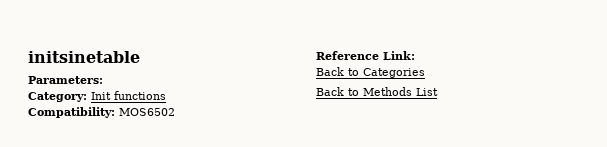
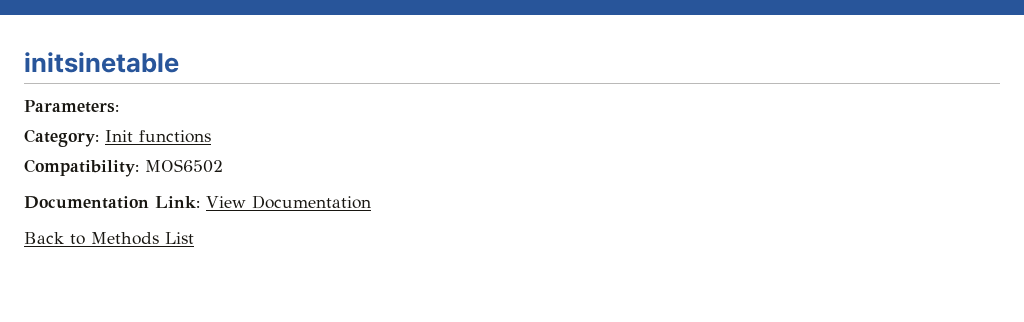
[316,51,379,60] Reference -> [24,196,149,209] Documentation
[316,67,425,78] // Back to Categories -> [206,195,371,209] View Documentation

